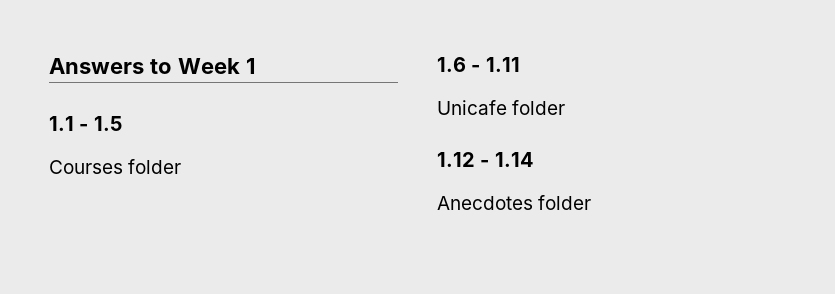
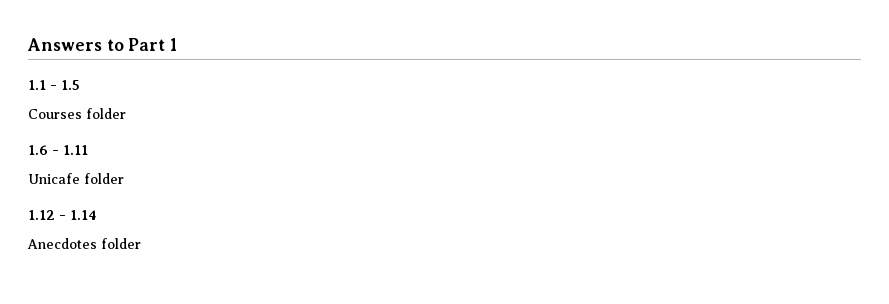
[177,58,240,74] Week -> [128,38,166,51] Part

